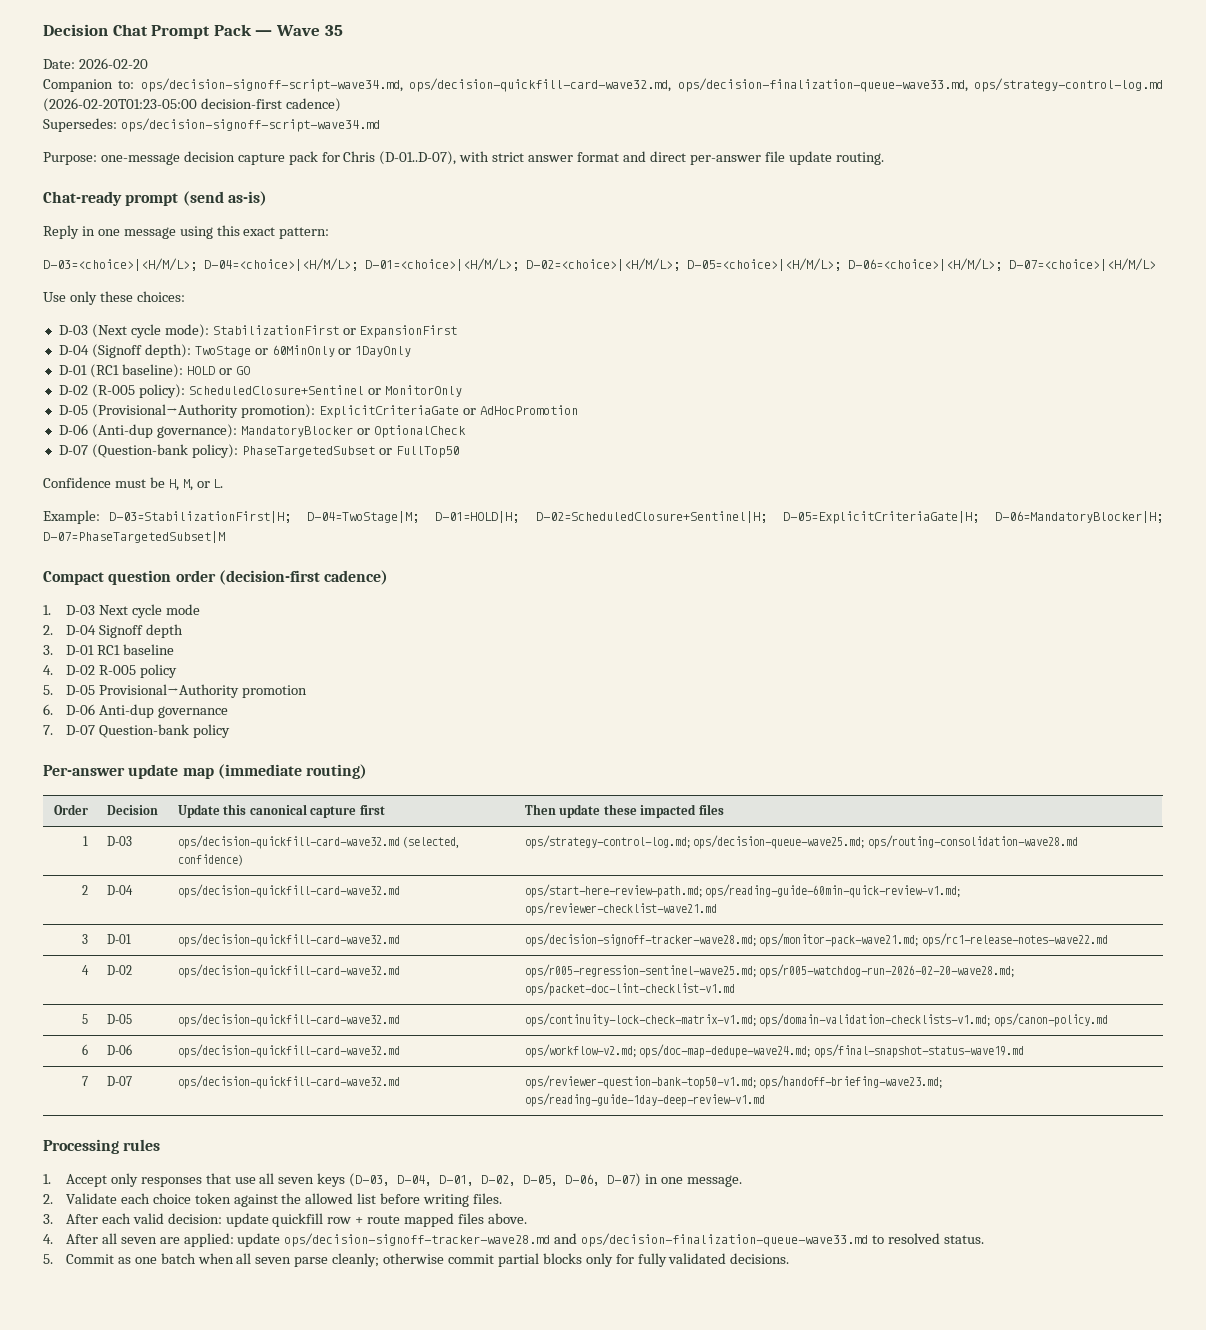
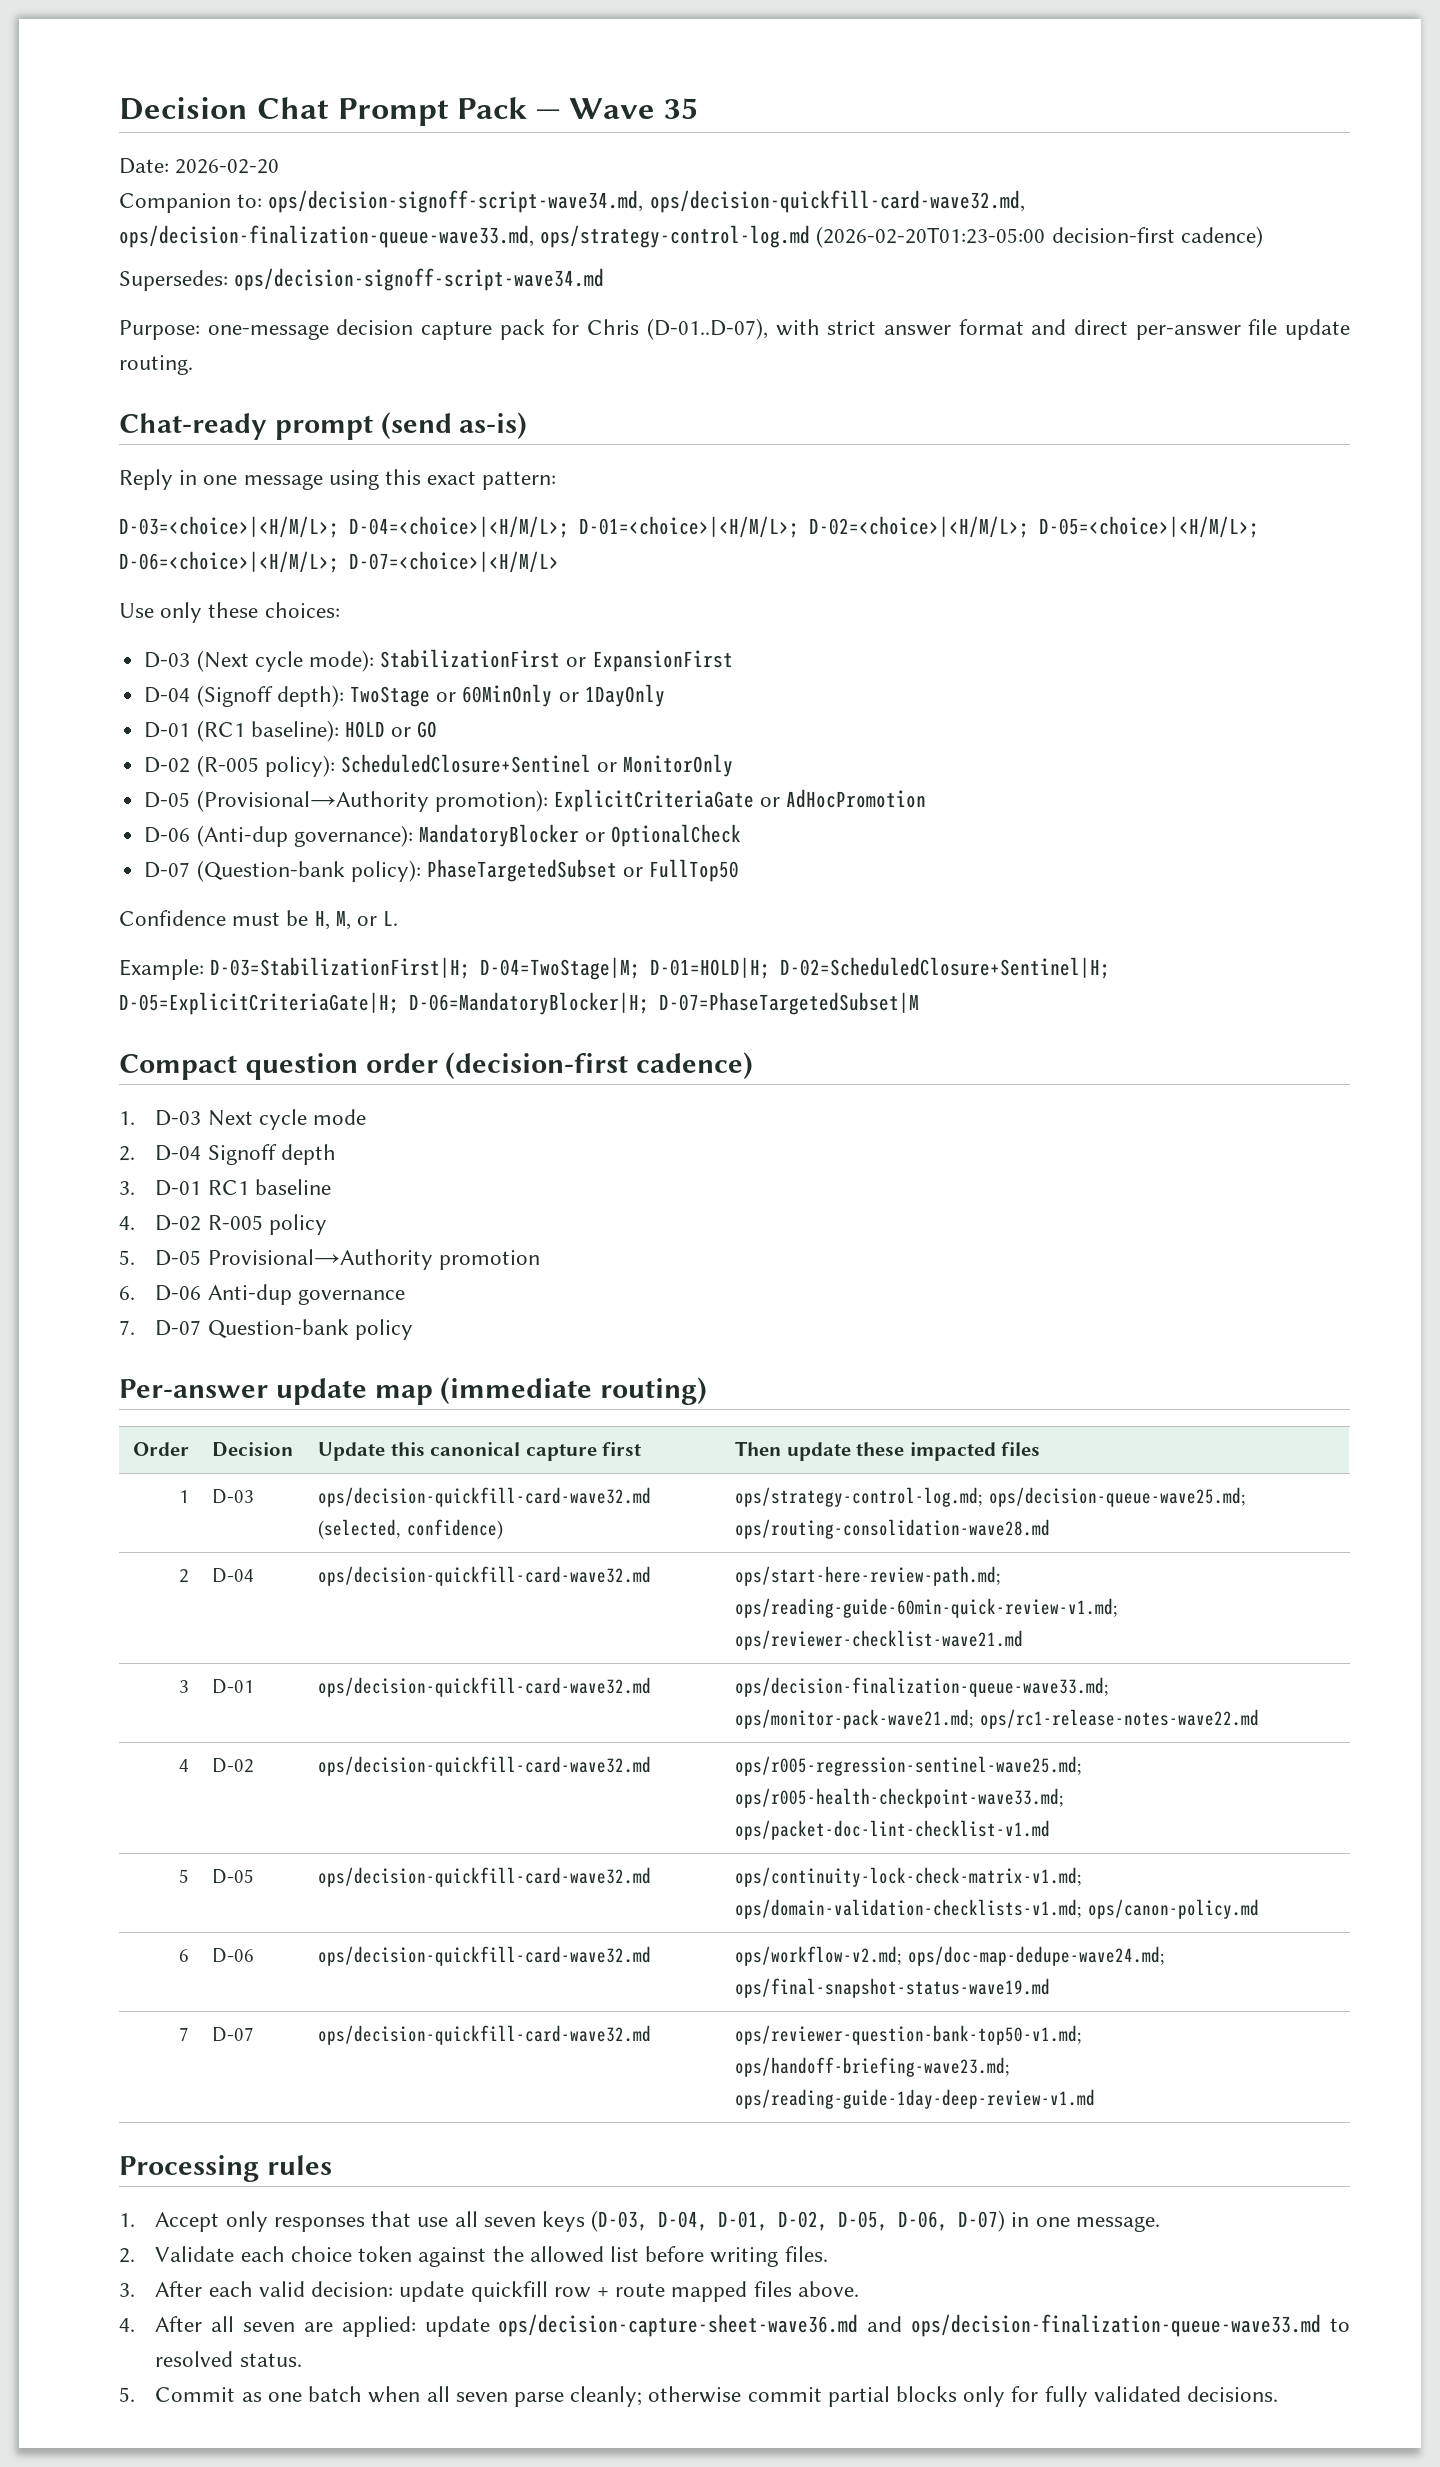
[524,933,756,947] ops/decision-signoff-tracker-wave28.md; -> [735,1677,1110,1697] ops/decision-finalization-queue-wave33.md;
[759,964,1015,978] ops/r005-watchdog-run-2026-02-20-wave28.md; -> [735,1788,1065,1808] ops/r005-health-checkpoint-wave33.md;
[284,1233,551,1247] ops/decision-signoff-tracker-wave28.md -> [498,2314,859,2337] ops/decision-capture-sheet-wave36.md

